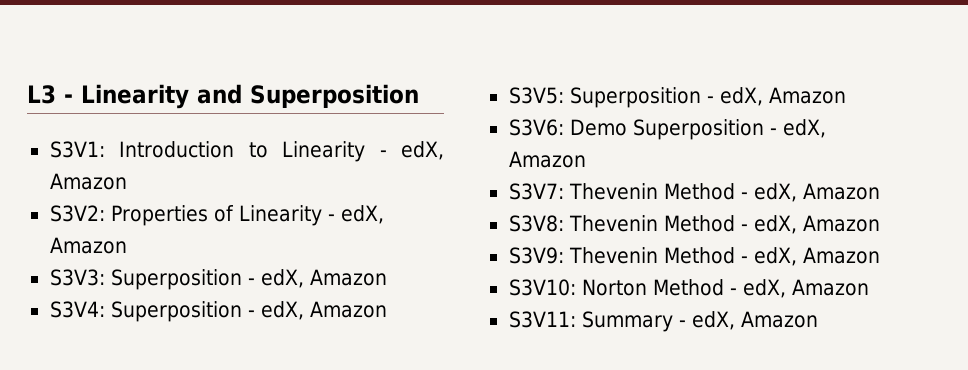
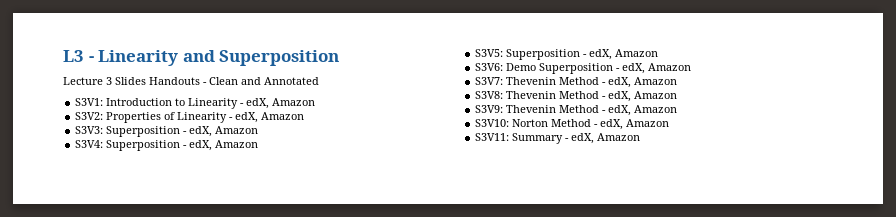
(419, 96) none -> [63,77,319,85] // Lecture 3 Slides Handouts - Clean and Annotated

